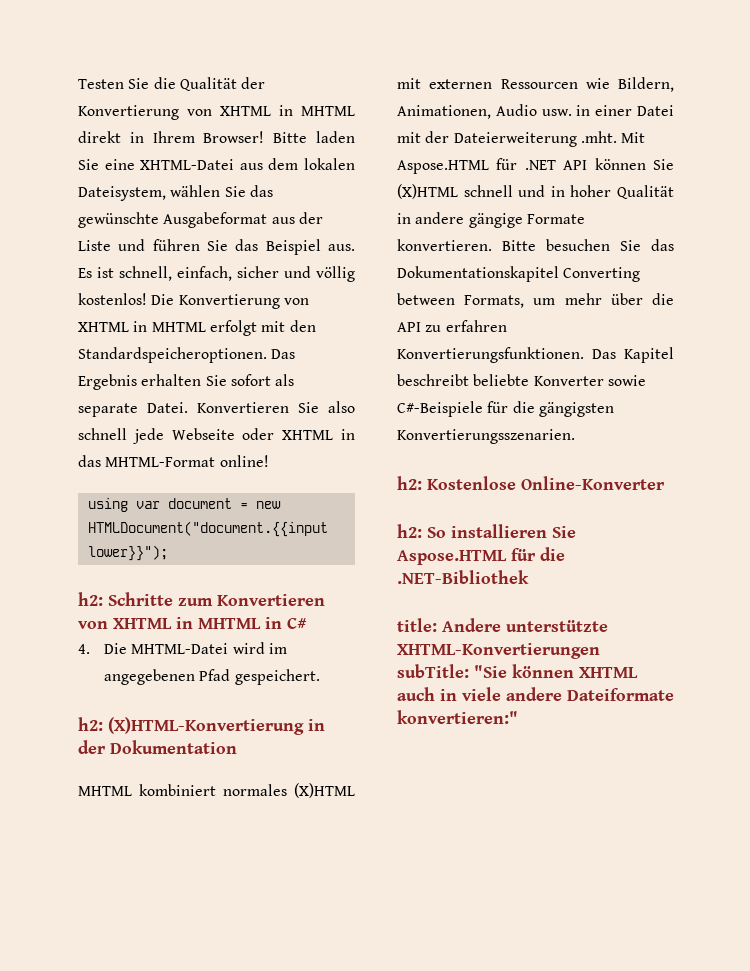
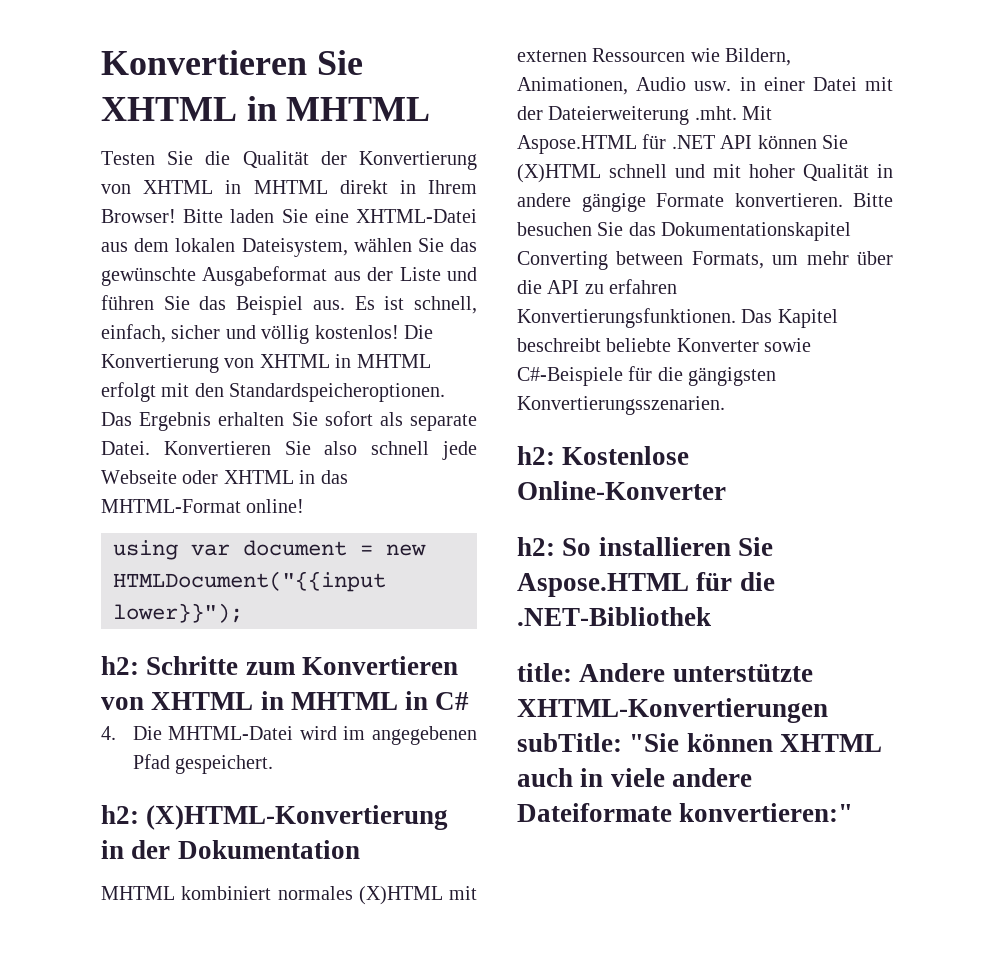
(78, 84) none -> [101,50,363,75] [101,96,431,121] Konvertieren Sie XHTML in MHTML //
[87,521,328,537] HTMLDocument("document.{{input -> [113,571,386,592] HTMLDocument("{{input
[550,186,565,197] in -> [713,164,741,178] mit

